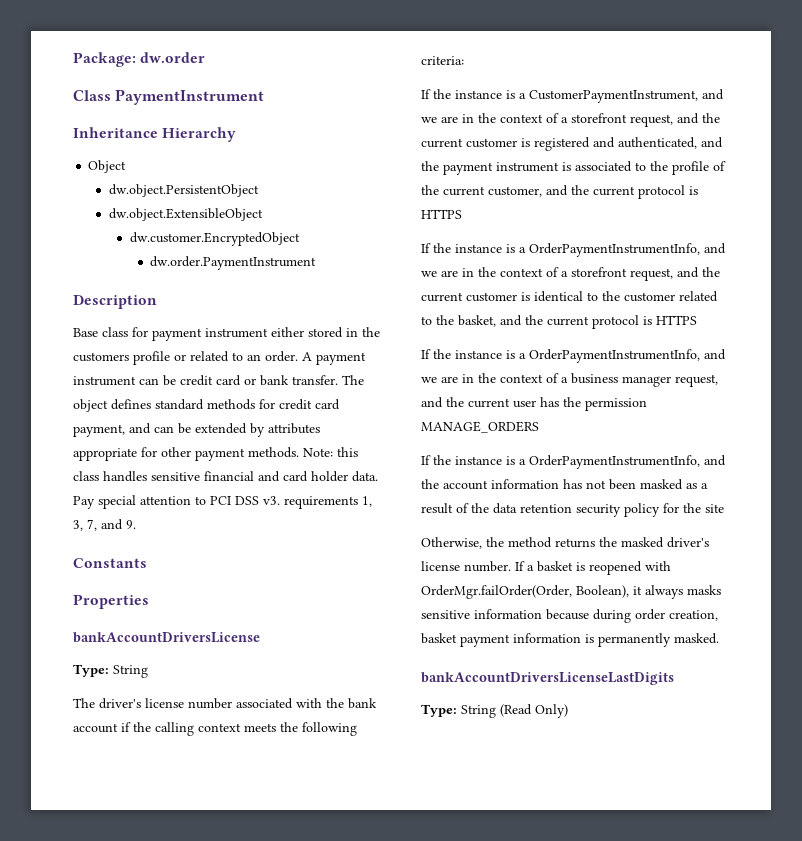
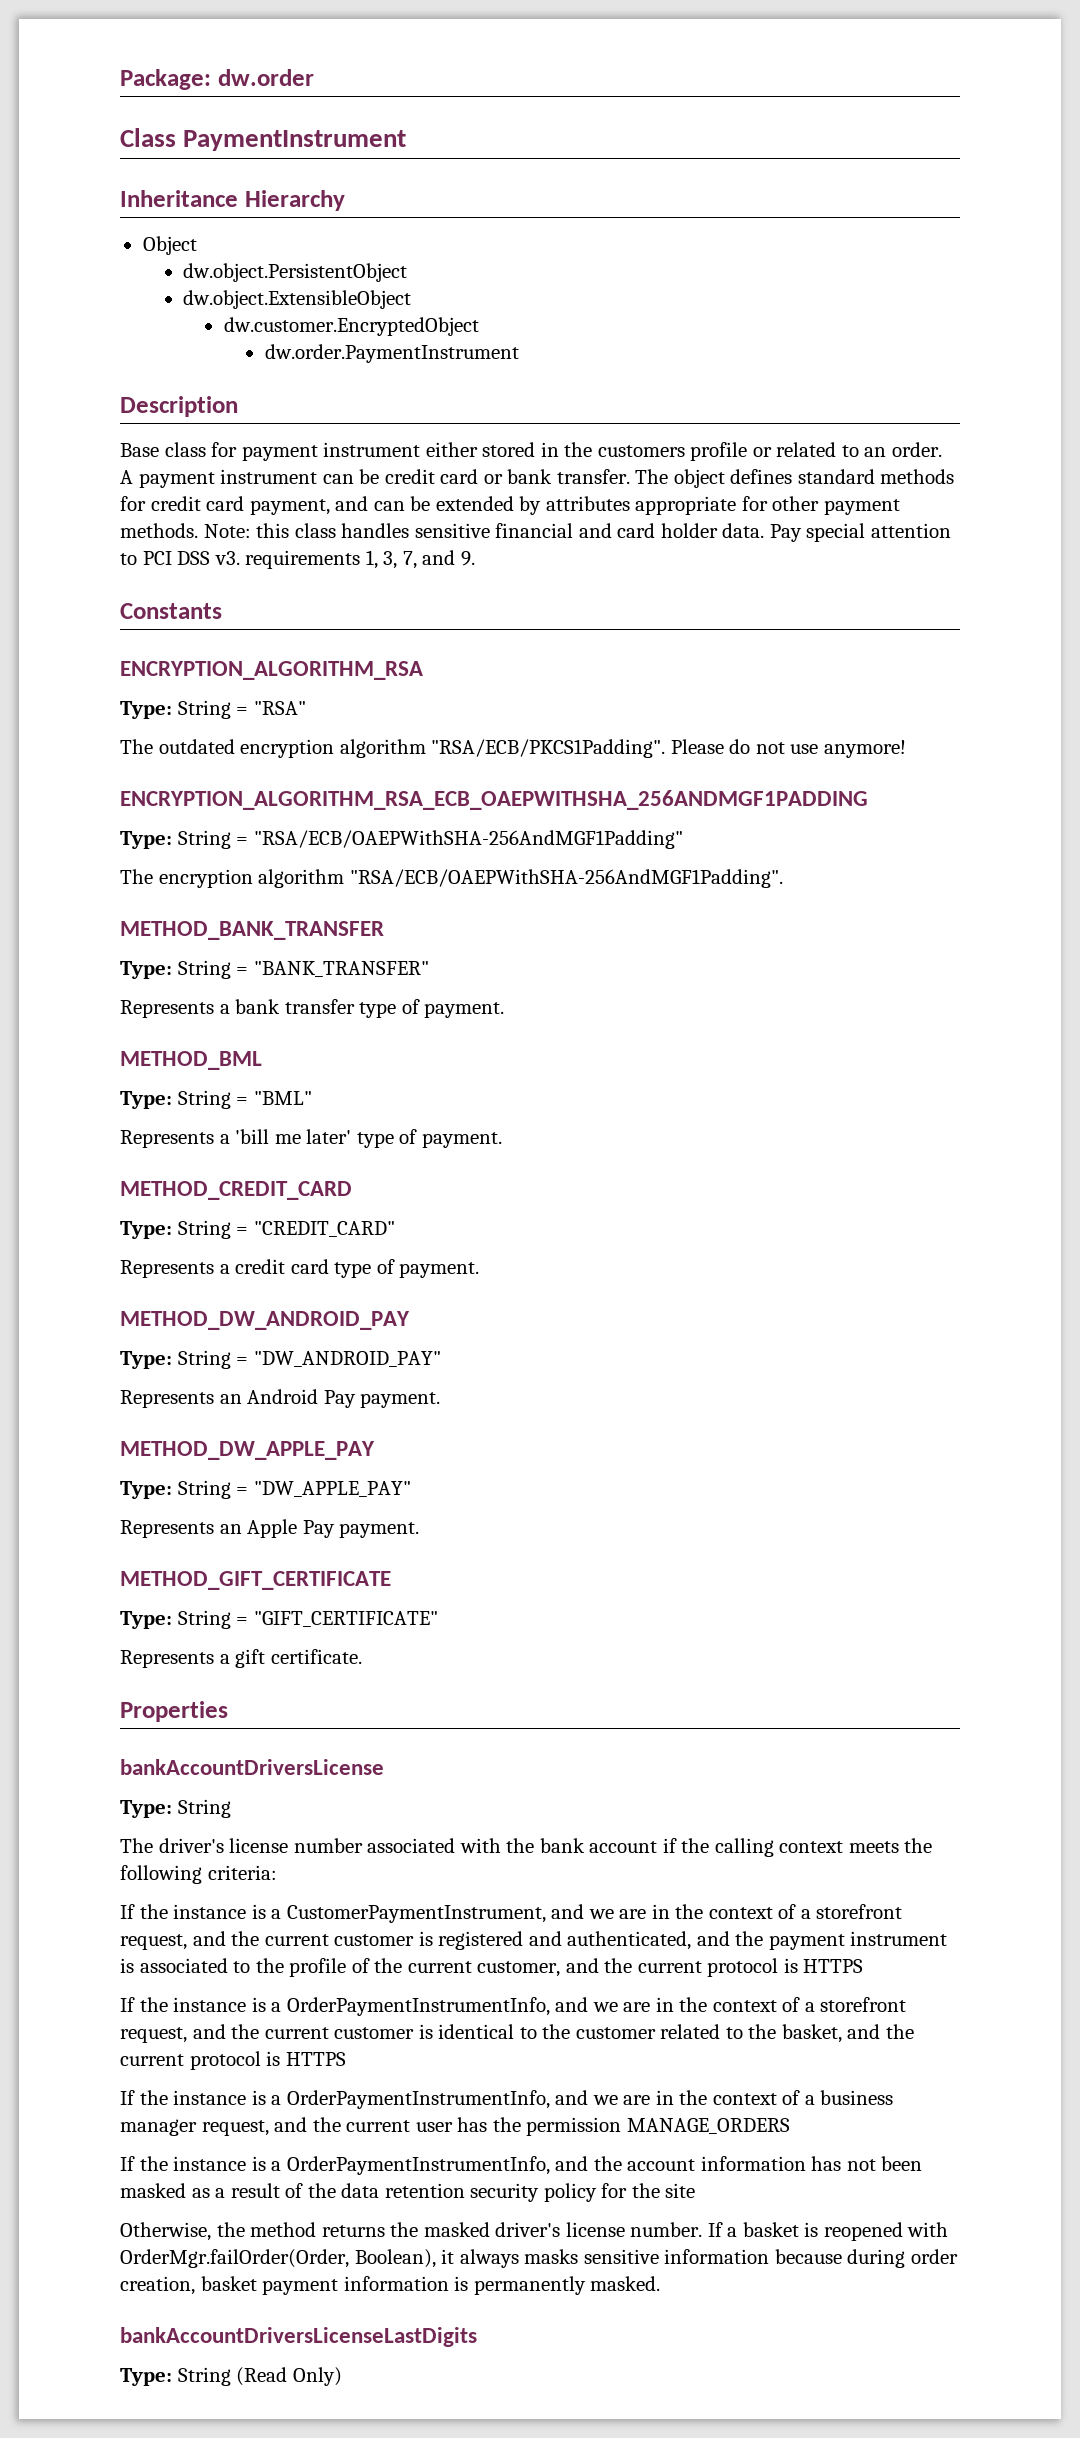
(147, 563) none -> [120,661,423,680] [120,700,306,719] [120,739,906,758] [120,790,868,810] [120,830,683,849] [120,869,783,888] [120,921,384,940] [120,960,429,979] [120,999,505,1018] [120,1051,262,1070] [120,1090,312,1109] [120,1129,502,1148] [120,1181,352,1200] [120,1220,395,1239] [120,1259,480,1278] [120,1311,410,1330] [120,1350,441,1369] [120,1389,441,1408] [120,1441,375,1460] [120,1480,411,1499] [120,1519,420,1538] [120,1571,391,1590] [120,1610,438,1629] [120,1649,362,1668] // ENCRYPTION_ALGORITHM_RSA // Type: String = "RSA" // The outdated encryption algorithm "RSA/ECB/PKCS1Padding". Please do not use anymore! // ENCRYPTION_ALGORITHM_RSA_ECB_OAEPWITHSHA_256ANDMGF1PADDING // Type: String = "RSA/ECB/OAEPWithSHA-256AndMGF1Padding" // The encryption algorithm "RSA/ECB/OAEPWithSHA-256AndMGF1Padding". // METHOD_BANK_TRANSFER // Type: String = "BANK_TRANSFER" // Represents a bank transfer type of payment. // METHOD_BML // Type: String = "BML" // Represents a 'bill me later' type of payment. // METHOD_CREDIT_CARD // Type: String = "CREDIT_CARD" // Represents a credit card type of payment. // METHOD_DW_ANDROID_PAY // Type: String = "DW_ANDROID_PAY" // Represents an Android Pay payment. // METHOD_DW_APPLE_PAY // Type: String = "DW_APPLE_PAY" // Represents an Apple Pay payment. // METHOD_GIFT_CERTIFICATE // Type: String = "GIFT_CERTIFICATE" // Represents a gift certificate.

